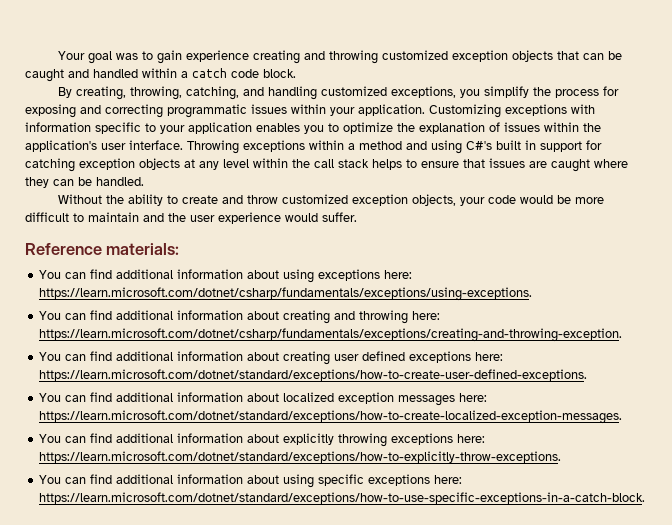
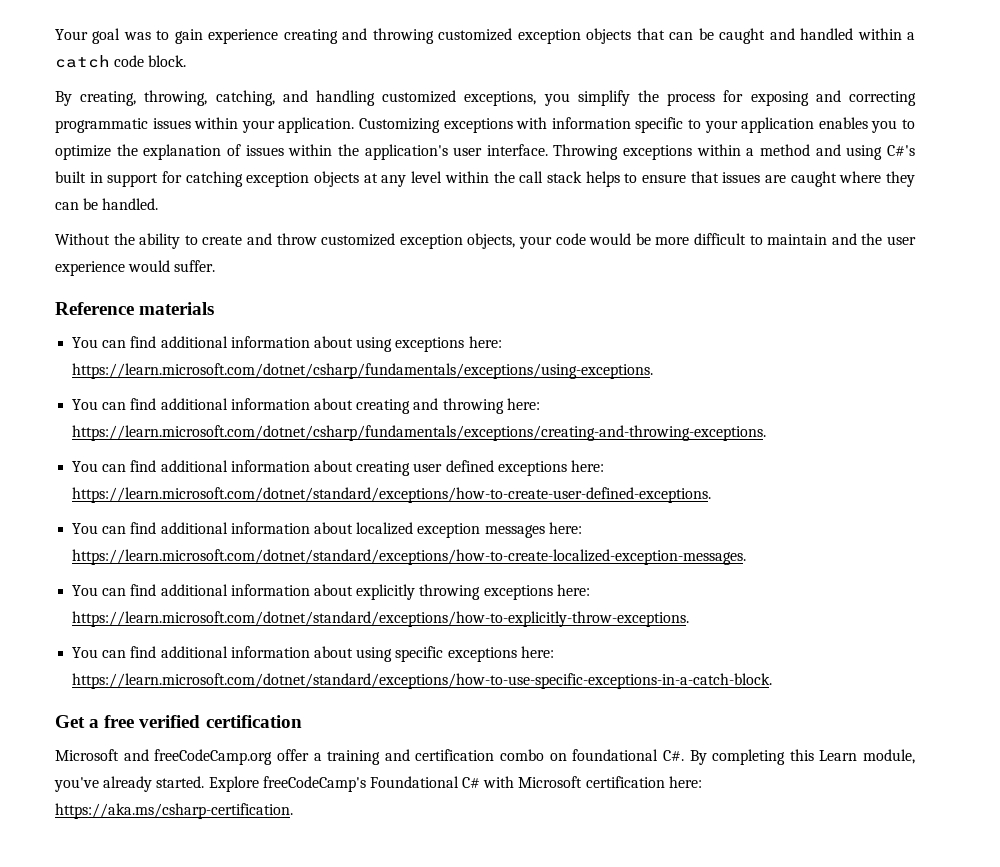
[106,243,180,255] materials: -> [139,302,215,315] materials
[39,328,623,342] https://learn.microsoft.com/dotnet/csharp/fundamentals/exceptions/creating-and-throwing-exception. -> [72,425,767,441] https://learn.microsoft.com/dotnet/csharp/fundamentals/exceptions/creating-and-throwing-exceptions.
(646, 498) none -> [55,715,302,728] [55,749,915,765] [54,776,702,792] [55,803,293,819] // Get a free verified certification // Microsoft and freeCodeCamp.org offer a training and certification combo on foundational C#. By completing this Learn module, you've already started. Explore freeCodeCamp's Foundational C# with Microsoft certification here: https://aka.ms/csharp-certification.

